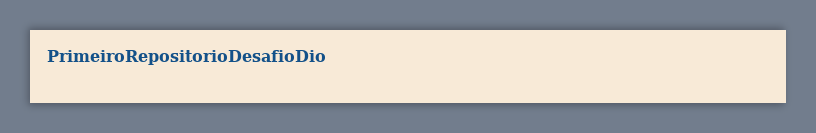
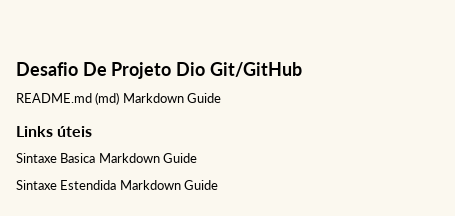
[47,50,326,65] PrimeiroRepositorioDesafioDio -> [16,62,302,79] [16,92,222,105] [16,126,93,137] [16,153,198,163] [16,180,219,190] Desafio De Projeto Dio Git/GitHub // README.md (md) Markdown Guide // Links úteis // Sintaxe Basica Markdown Guide // Sintaxe Estendida Markdown Guide

